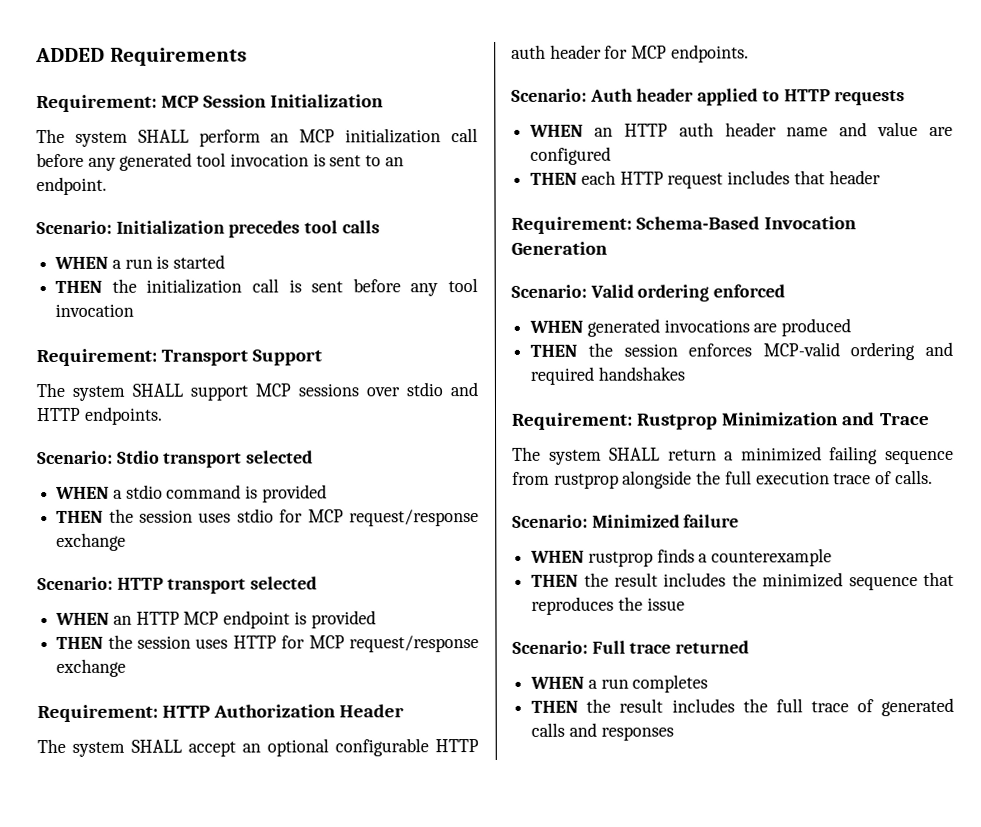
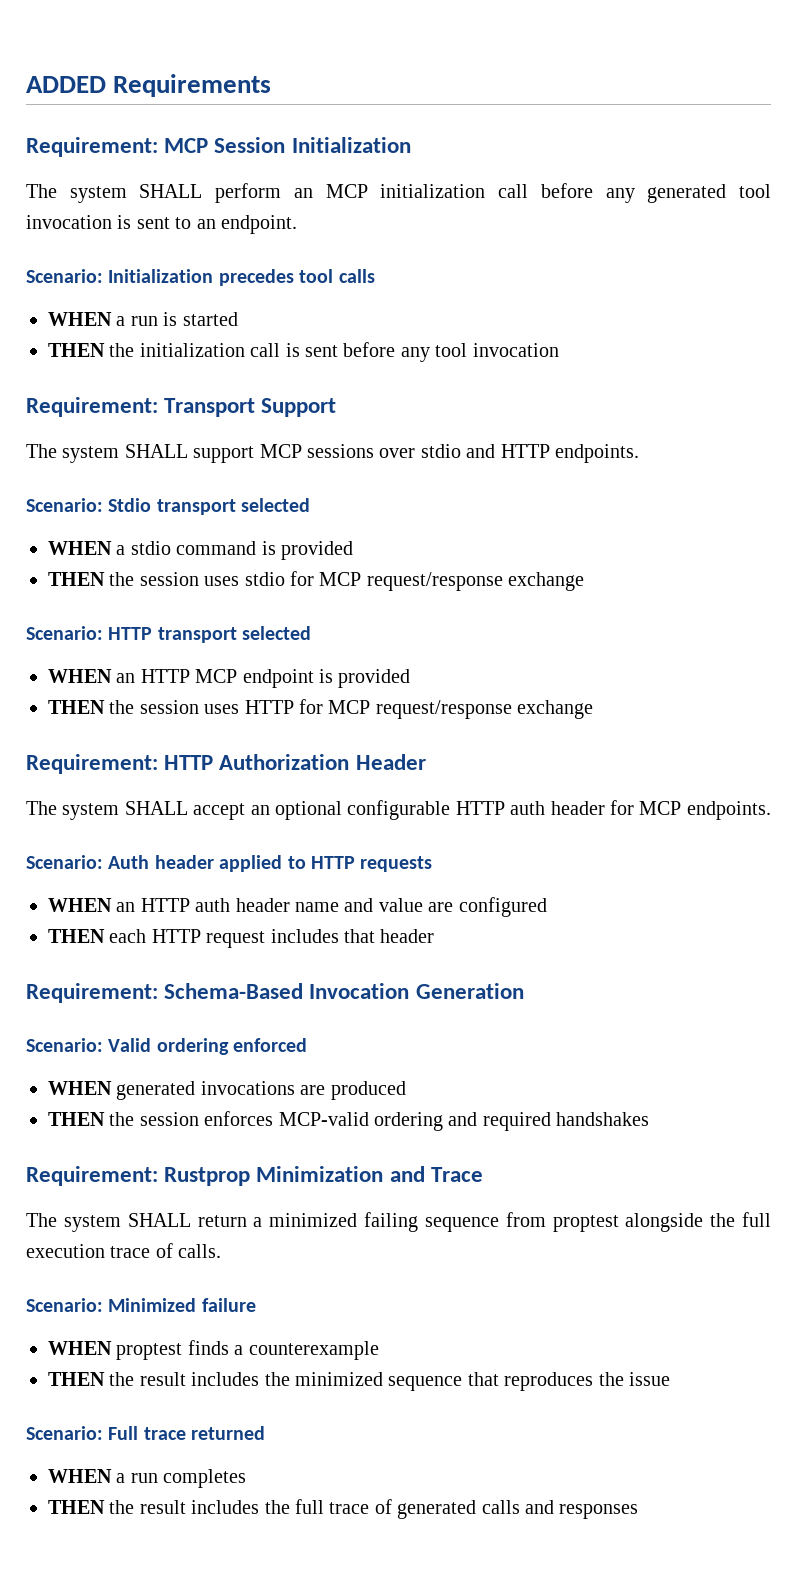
[553,473,619,489] rustprop -> [552,1215,619,1232] proptest
[587,551,653,567] rustprop -> [116,1343,183,1360] proptest

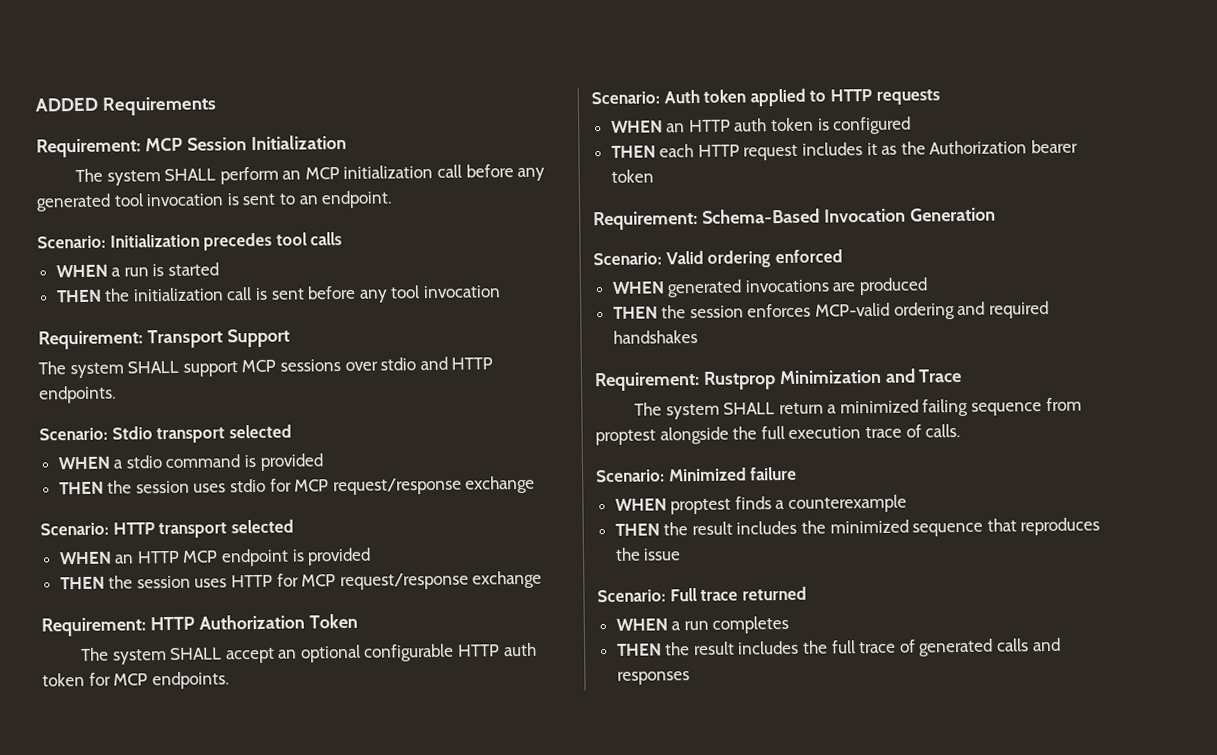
[355,754,426,770] Header -> [308,613,358,629] Token
[550,801,605,815] header -> [42,672,85,687] token
[154,855,214,869] header -> [703,89,747,103] token
[235,898,454,912] header name and value are -> [771,117,830,132] token is
[344,929,435,943] that header -> [866,139,1079,156] [610,169,654,183] it as the Authorization bearer token

